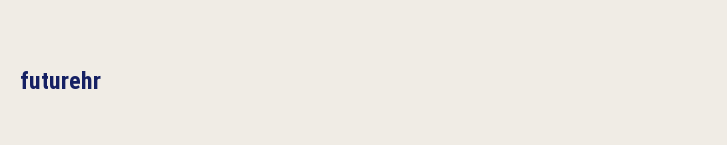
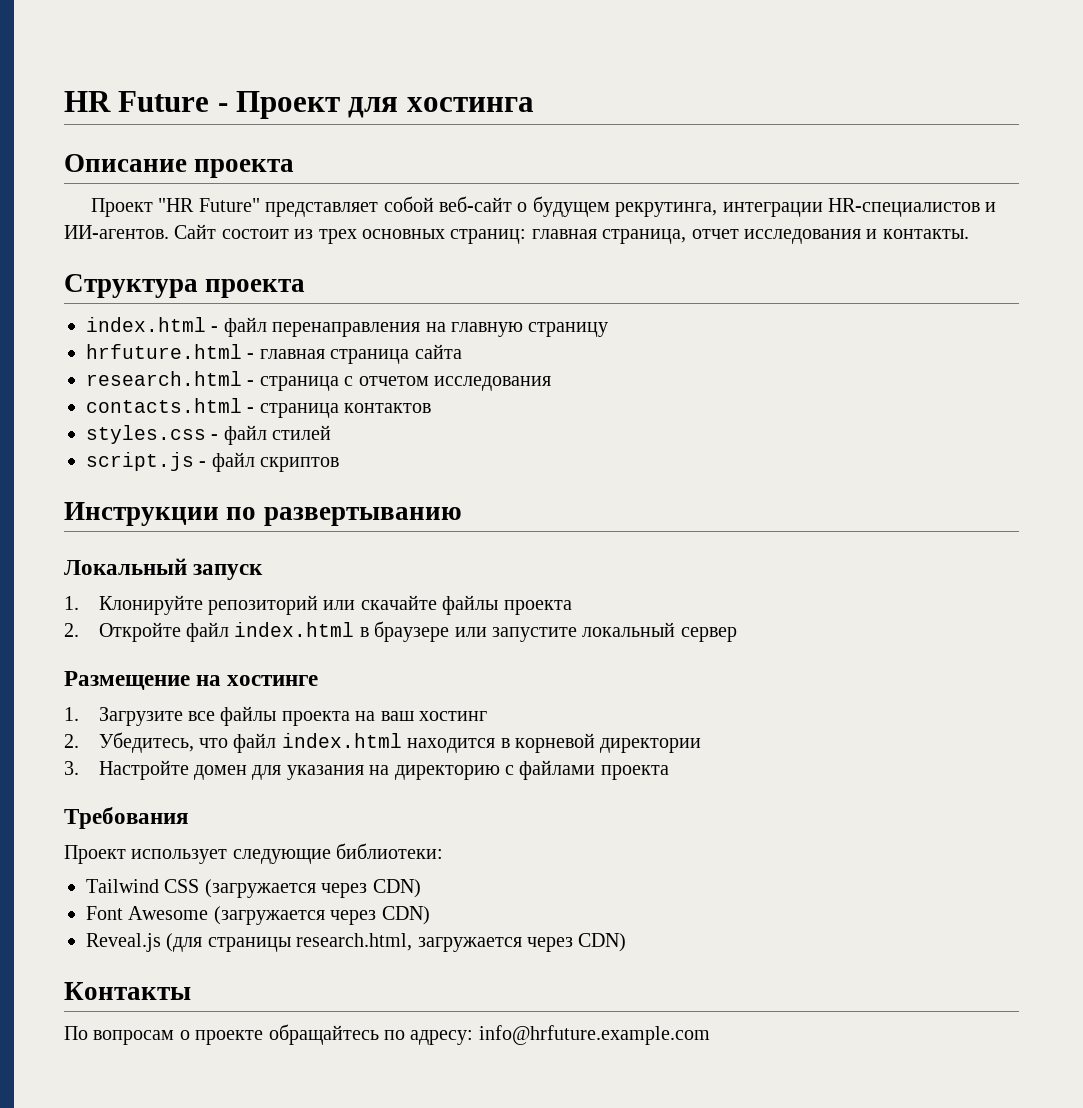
[20,71,101,89] futurehr -> [64,91,534,119] [64,154,295,178] [90,196,997,217] [64,224,969,244] [64,274,306,298] [86,317,609,337] [86,344,462,364] [86,371,551,391] [86,398,432,418] [86,425,332,445] [86,452,340,472] [64,502,462,526] [64,558,264,580] [64,595,572,615] [64,621,737,642] [64,671,319,690] [64,706,488,726] [64,732,702,753] [64,760,669,780] [64,807,188,829] [64,843,444,864] [86,879,421,898] [86,906,430,925] [86,933,627,952] [64,982,191,1000] [64,1024,710,1045] HR Future - Проект для хостинга // Описание проекта // Проект "HR Future" представляет собой веб-сайт о будущем рекрутинга, интеграции HR-специалистов и ИИ-агентов. Сайт состоит из трех основных страниц: главная страница, отчет исследования и контакты. // Структура проекта // index.html - файл перенаправления на главную страницу // hrfuture.html - главная страница сайта // research.html - страница с отчетом исследования // contacts.html - страница контактов // styles.css - файл стилей // script.js - файл скриптов // Инструкции по развертыванию // Локальный запуск // 1. Клонируйте репозиторий или скачайте файлы проекта // 2. Откройте файл index.html в браузере или запустите локальный сервер // Размещение на хостинге // 1. Загрузите все файлы проекта на ваш хостинг // 2. Убедитесь, что файл index.html находится в корневой директории // 3. Настройте домен для указания на директорию с файлами проекта // Требования // Проект использует следующие библиотеки: // Tailwind CSS (загружается через CDN) // Font Awesome (загружается через CDN) // Reveal.js (для страницы research.html, загружается через CDN) // Контакты // По вопросам о проекте обращайтесь по адресу: info@hrfuture.example.com

